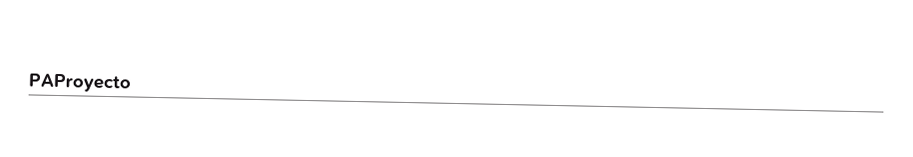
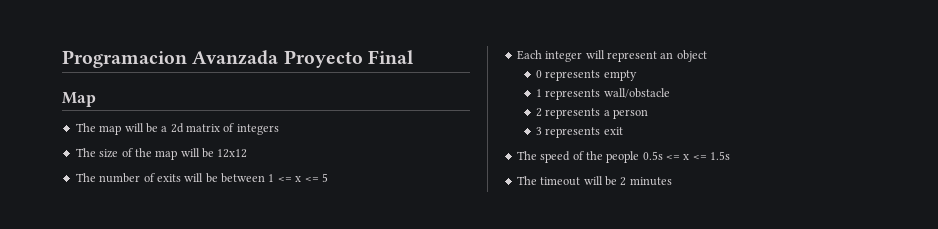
[28,73,131,93] PAProyecto -> [62,50,414,68] [62,92,96,107] [75,123,279,135] [75,148,248,160] [75,173,328,183] [516,50,707,62] [535,70,637,81] [535,88,670,100] [535,108,649,119] [535,127,623,138] [516,151,731,163] [516,176,672,186] Programacion Avanzada Proyecto Final // Map // The map will be a 2d matrix of integers // The size of the map will be 12x12 // The number of exits will be between 1 <= x <= 5 // Each integer will represent an object // 0 represents empty // 1 represents wall/obstacle // 2 represents a person // 3 represents exit // The speed of the people 0.5s <= x <= 1.5s // The timeout will be 2 minutes

